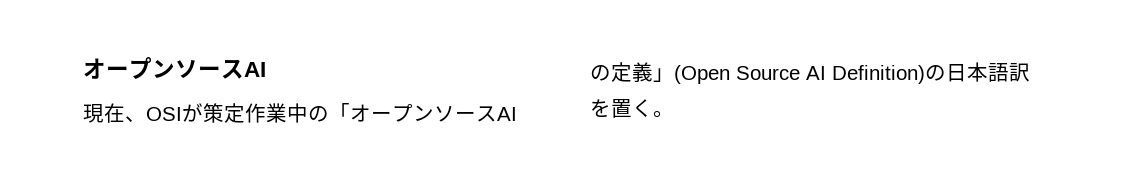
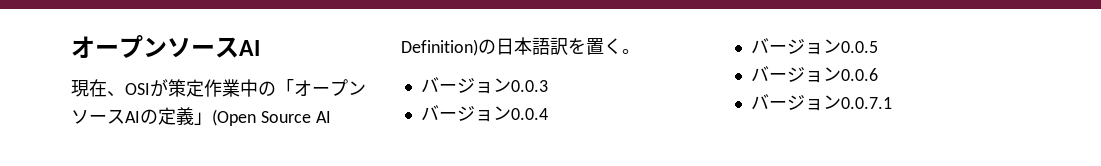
(674, 114) none -> [420,77,548,94] [420,105,548,122] [750,38,878,55] [750,66,878,83] [750,94,892,111] // バージョン0.0.3 // バージョン0.0.4 // バージョン0.0.5 // バージョン0.0.6 // バージョン0.0.7.1

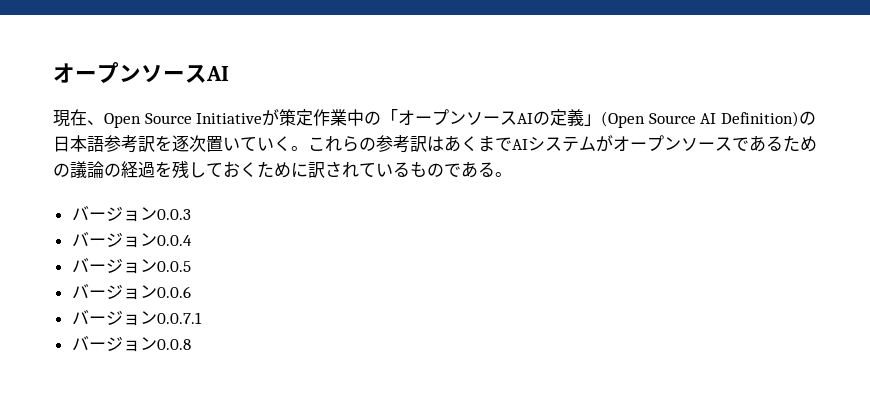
[125,83,150,95] OSI -> [104,113,263,128] Open Source Initiative
[550,37,622,55] 訳を置く -> [104,135,817,153] [53,161,495,179] 参考訳を逐次置いていく。これらの参考訳はあくまでAIシステムがオープンソースであるための議論の経過を残しておくために訳されているものである
(892, 103) none -> [71,336,191,352] // バージョン0.0.8

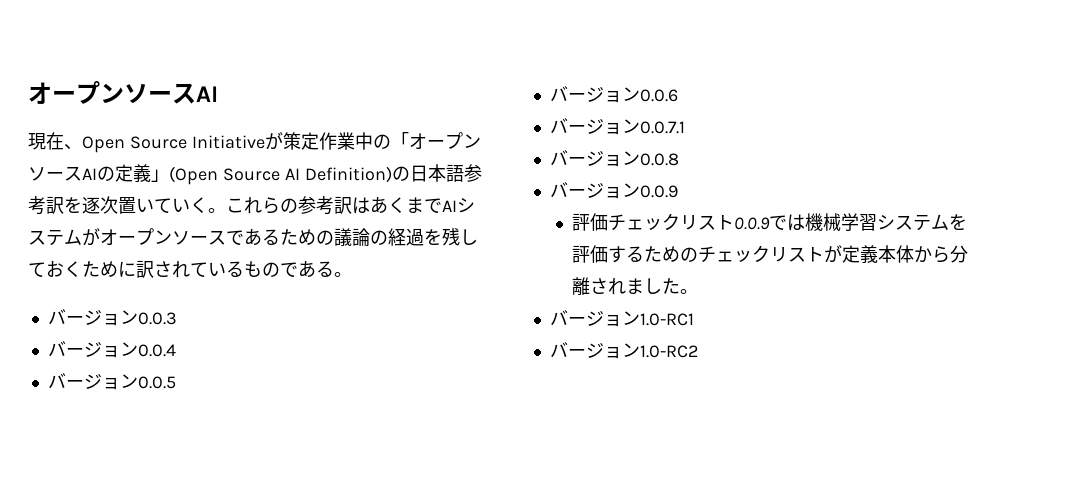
(191, 344) none -> [549,182,678,199] [572,213,968,231] [572,245,969,263] [572,277,699,295] [549,310,694,327] [549,342,698,359] // バージョン0.0.9 // 評価チェックリスト0.0.9では機械学習システムを評価するためのチェックリストが定義本体から分離されました。 // バージョン1.0-RC1 // バージョン1.0-RC2

